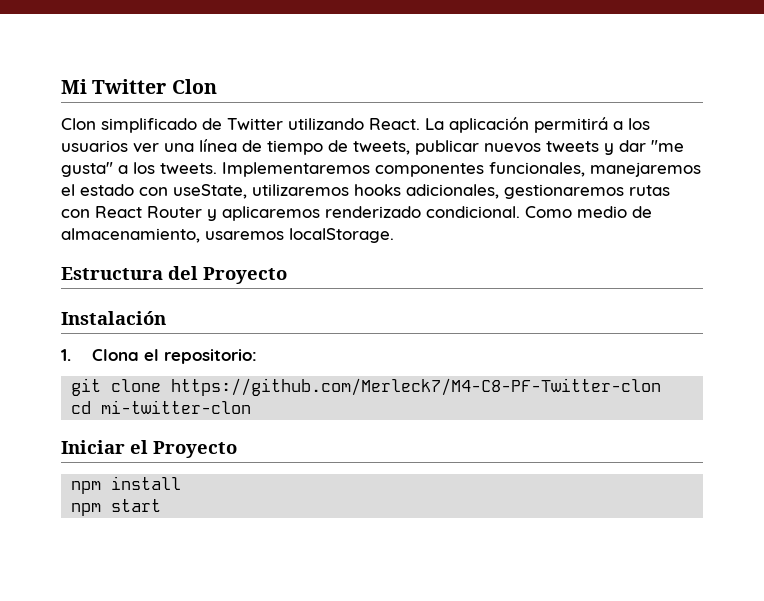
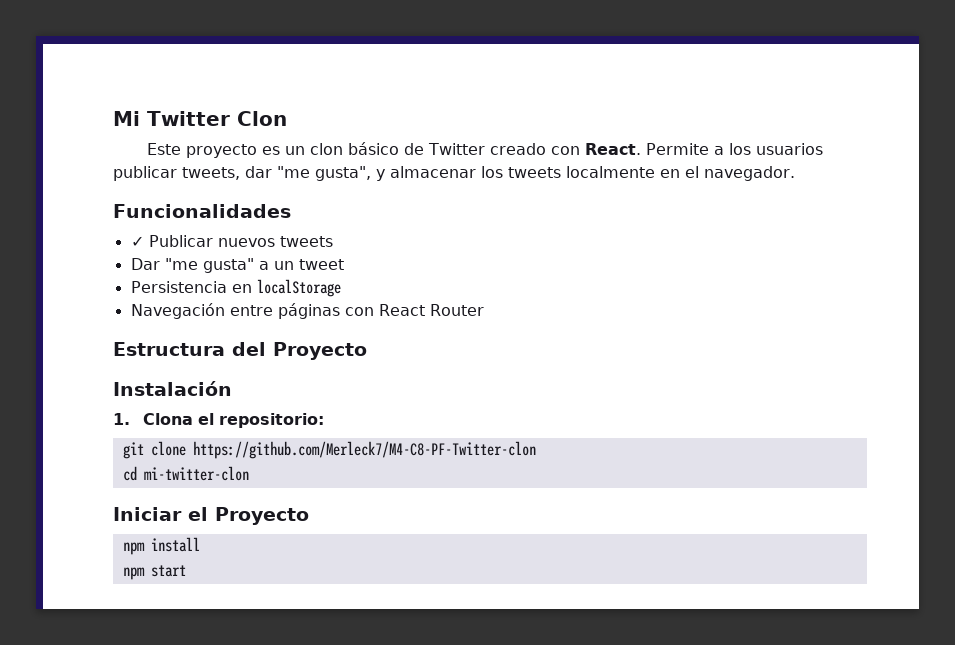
[61,117,650,133] [61,139,479,155] Clon simplificado de Twitter utilizando React. La aplicación permitirá a los usuarios ver una línea de tiempo de tweets, publicar -> [147,142,824,158] [113,166,795,181] [113,204,291,218] [130,235,213,247] Este proyecto es un clon básico de Twitter creado con React. Permite a los usuarios publicar tweets, dar "me gusta", y almacenar los tweets localmente en el navegador. // Funcionalidades // ✓ Publicar
[604,140,646,155] y dar -> [130,258,160,270] // Dar
[133,162,701,177] [61,184,670,199] [61,206,652,221] [61,228,394,243] los tweets. Implementaremos componentes funcionales, manejaremos el estado con useState, utilizaremos hooks adicionales, gestionaremos rutas con React Router y aplicaremos renderizado condicional. Como medio de almacenamiento, usaremos localStorage. -> [273,259,344,270] [130,279,341,297] [130,303,484,319] un tweet // Persistencia en localStorage // Navegación entre páginas con React Router

